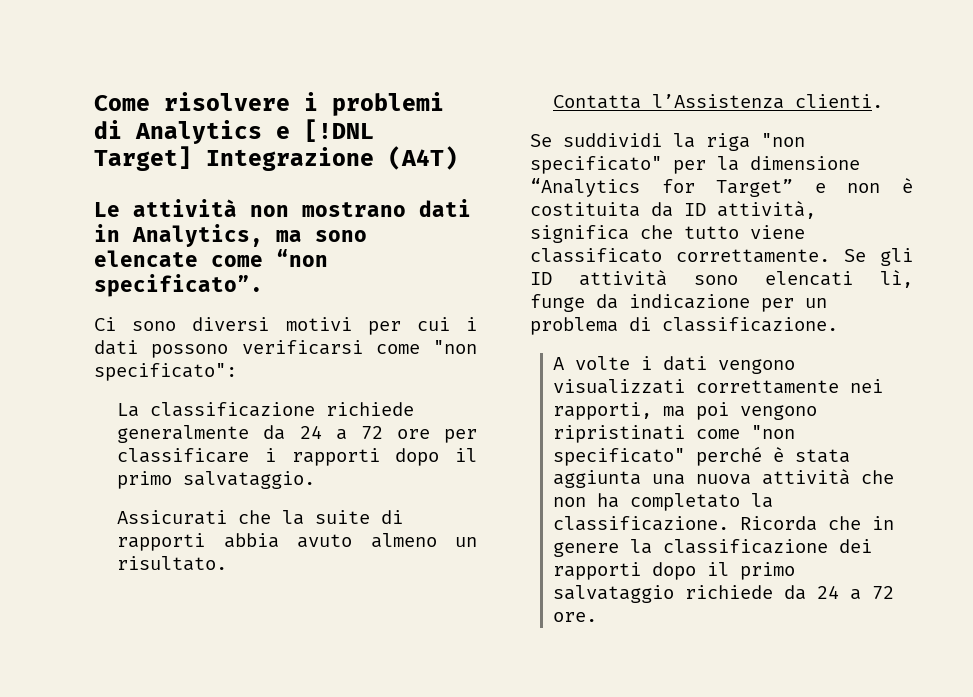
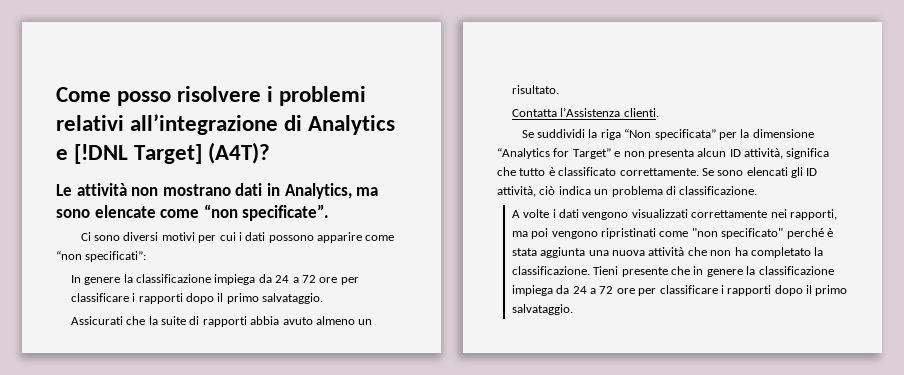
(150, 103) none -> [117,91,172,106] posso
(444, 104) none -> [56,114,279,135] relativi all’integrazione
[206,146,458,171] Integrazione (A4T) -> [208,142,271,164] (A4T)?
[94,274,263,297] specificato”. -> [242,204,330,221] specificate”.
[241,340,477,355] [94,363,237,381] [117,402,415,417] [117,425,250,443] verificarsi come "non specificato": // La classificazione richiede generalmente -> [317,232,395,243] [56,251,147,262] [70,274,256,285] apparire come “non specificati”: // In genere la classificazione impiega
[761,133,805,147] [530,156,662,174] "non specificato" -> [624,129,716,140] “Non specificata”
[902,178,913,193] [530,202,673,217] è costituita da -> [647,148,727,159] presenta alcun
[750,225,805,239] viene -> [548,167,555,176] è
[880,248,913,266] [530,270,913,288] [530,294,794,312] gli ID attività sono elencati lì, funge da indicazione per -> [717,167,818,178] [497,186,591,197] sono elencati gli ID attività, ciò indica
[740,516,818,531] Ricorda -> [593,266,668,277] Tieni presente
[839,539,873,553] [553,562,796,580] [553,585,895,603] [553,612,598,622] dei rapporti dopo il primo salvataggio richiede da 24 a 72 ore. -> [511,285,848,296] [511,304,573,315] impiega da 24 a 72 ore per classificare i rapporti dopo il primo salvataggio.

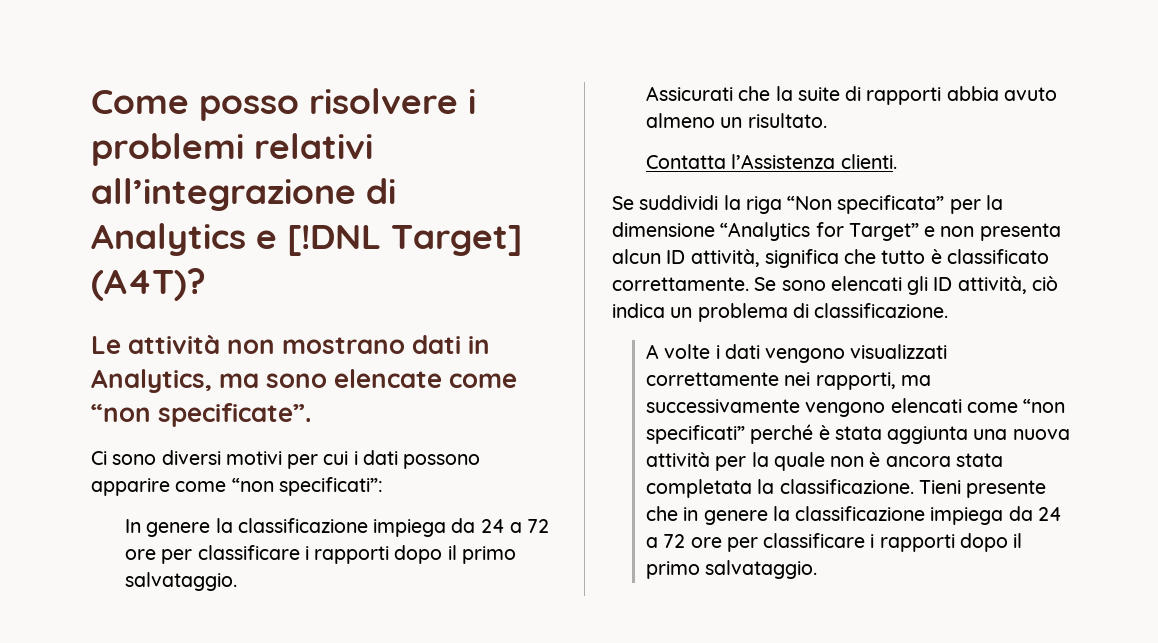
[531,228,784,239] poi vengono ripristinati come "non specificato" -> [646,398,1066,417] [646,425,746,444] successivamente vengono elencati come “non specificati”
[687,247,811,258] che non ha completato -> [715,452,1003,471] [646,479,753,498] per la quale non è ancora stata completata

